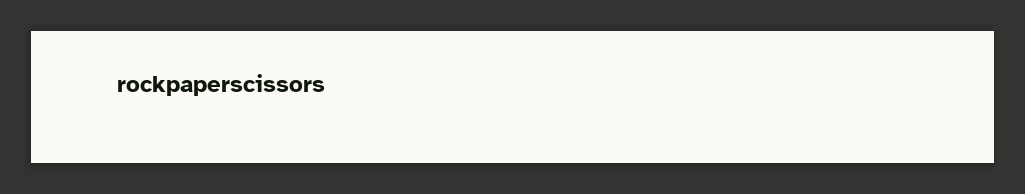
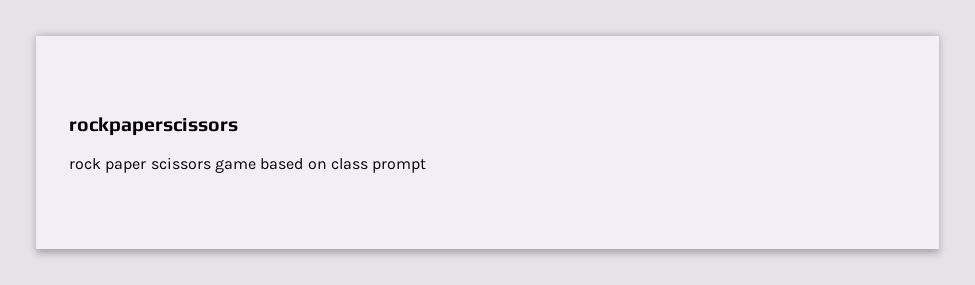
(325, 85) none -> [69,157,427,173] // rock paper scissors game based on class prompt

